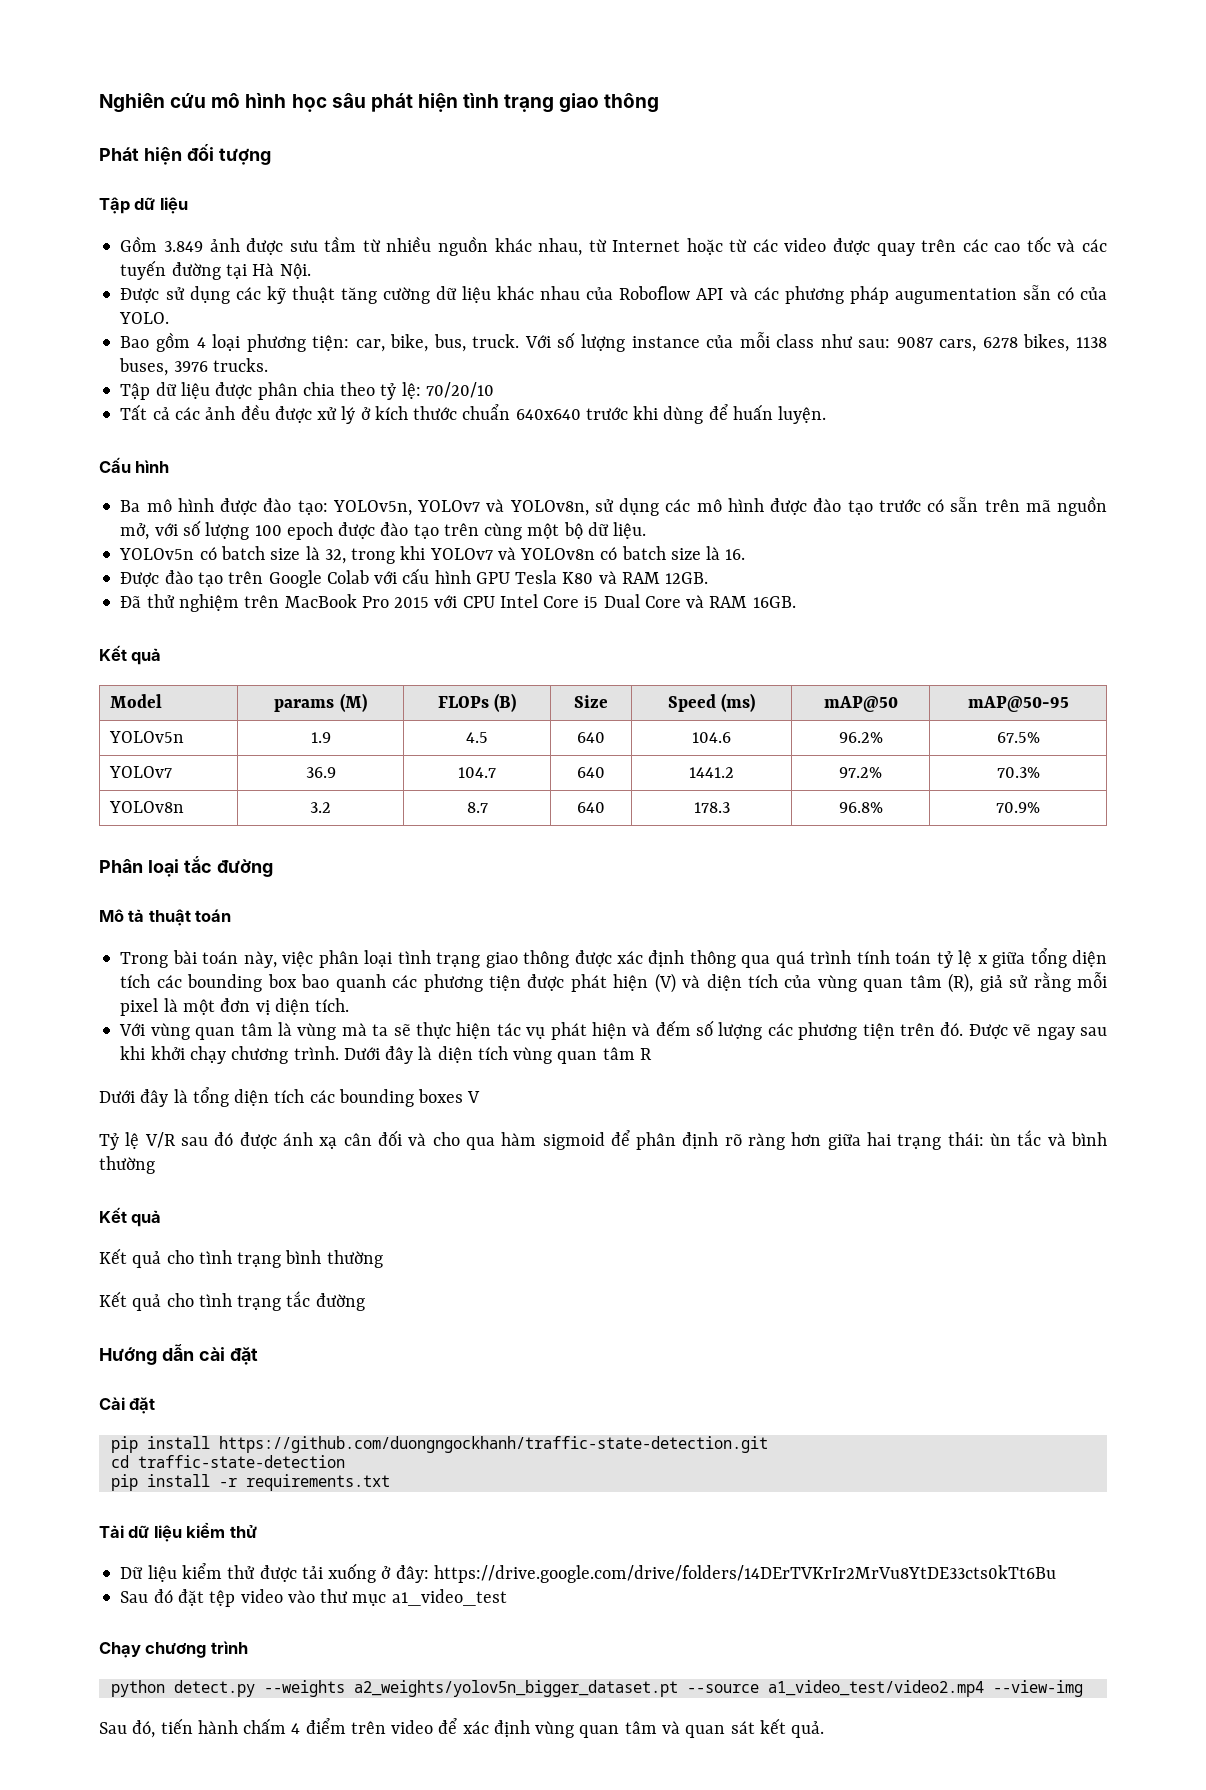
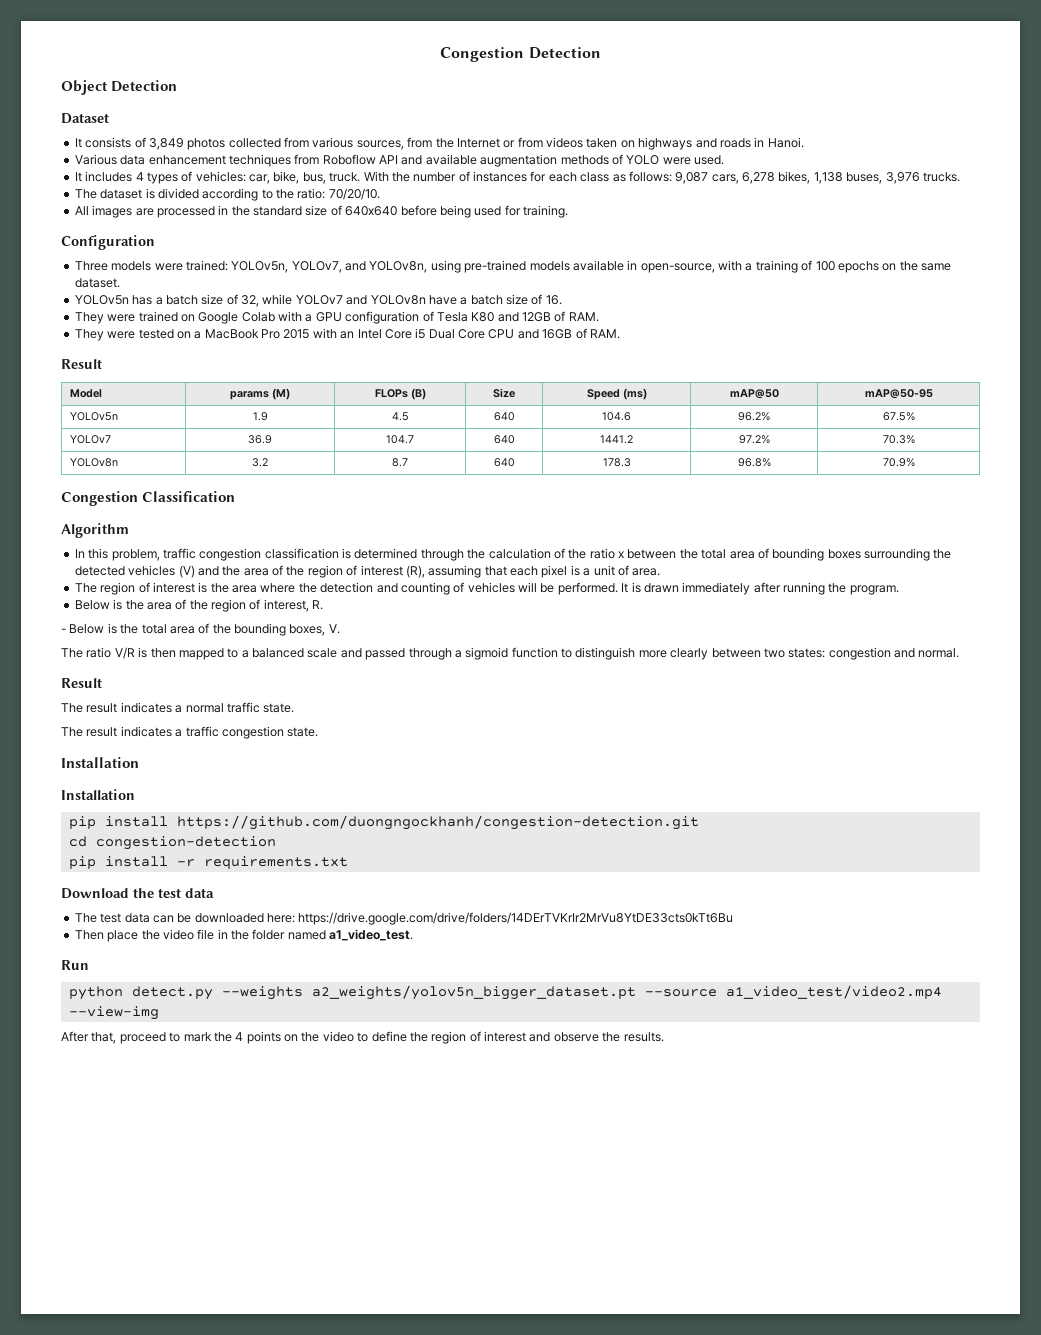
[99,93,660,113] [99,144,271,165] [99,197,188,214] [120,236,1107,256] [120,260,311,280] [120,285,1108,304] [119,312,170,324] [120,332,1107,352] [119,358,268,376] [120,382,494,400] [120,404,827,424] [99,457,170,473] [120,496,1107,516] [120,520,647,540] [119,546,721,564] Nghiên cứu mô hình học sâu phát hiện tình trạng giao thông // Phát hiện đối tượng // Tập dữ liệu // Gồm 3.849 ảnh được sưu tầm từ nhiều nguồn khác nhau, từ Internet hoặc từ các video được quay trên các cao tốc và các tuyến đường tại Hà Nội. // Được sử dụng các kỹ thuật tăng cường dữ liệu khác nhau của Roboflow API và các phương pháp augumentation sẵn có của YOLO. // Bao gồm 4 loại phương tiện: car, bike, bus, truck. Với số lượng instance của mỗi class như sau: 9087 cars, 6278 bikes, 1138 buses, 3976 trucks. // Tập dữ liệu được phân chia theo tỷ lệ: 70/20/10 // Tất cả các ảnh đều được xử lý ở kích thước chuẩn 640x640 trước khi dùng để huấn luyện. // Cấu hình // Ba mô hình được đào tạo: YOLOv5n, YOLOv7 và YOLOv8n, sử dụng các mô hình được đào tạo trước có sẵn trên mã nguồn mở, với số lượng 100 epoch được đào tạo trên cùng một bộ dữ liệu. // YOLOv5n có batch size là 32, trong khi YOLOv7 và YOLOv8n có batch size là -> [440,47,601,62] [61,80,178,95] [61,113,109,124] [74,137,804,150] [74,154,724,167] [74,171,960,184] [74,188,380,201] [74,205,568,218] [61,235,155,250] [74,260,951,273] [74,278,120,288] [74,294,543,307] Congestion Detection // Object Detection // Dataset // It consists of 3,849 photos collected from various sources, from the Internet or from videos taken on highways and roads in Hanoi. // Various data enhancement techniques from Roboflow API and available augmentation methods of YOLO were used. // It includes 4 types of vehicles: car, bike, bus, truck. With the number of instances for each class as follows: 9,087 cars, 6,278 bikes, 1,138 buses, 3,976 trucks. // The dataset is divided according to the ratio: 70/20/10. // All images are processed in the standard size of 640x640 before being used for training. // Configuration // Three models were trained: YOLOv5n, YOLOv7, and YOLOv8n, using pre-trained models available in open-source, with a training of 100 epochs on the same dataset. // YOLOv5n has a batch size of 32, while YOLOv7 and YOLOv8n have a batch size of
[120,568,709,588] [120,594,280,612] Được đào tạo trên Google Colab với cấu hình GPU Tesla K80 và RAM 12GB. // Đã thử nghiệm trên -> [74,311,599,324] [74,329,202,341] They were trained on Google Colab with a GPU configuration of Tesla K80 and 12GB of RAM. // They were tested on a
[434,595,495,608] với CPU -> [312,328,355,339] with an
[686,595,796,608] [99,645,162,665] và RAM 16GB. // Kết quả -> [488,328,620,339] [61,359,102,369] CPU and 16GB of RAM. // Result
[99,856,273,877] [99,909,232,926] [120,948,1107,968] [120,972,1107,993] [120,998,350,1016] [119,1020,1107,1040] [120,1046,652,1064] [99,1087,481,1107] [99,1130,1107,1150] [99,1156,155,1174] [99,1207,162,1227] [99,1248,383,1268] [99,1291,365,1311] [99,1344,258,1365] [99,1397,156,1414] [110,1436,768,1453] Phân loại tắc đường // Mô tả thuật toán // Trong bài toán này, việc phân loại tình trạng giao thông được xác định thông qua quá trình tính toán tỷ lệ x giữa tổng diện tích các bounding box bao quanh các phương tiện được phát hiện (V) và diện tích của vùng quan tâm (R), giả sử rằng mỗi pixel là một đơn vị diện tích. // Với vùng quan tâm là vùng mà ta sẽ thực hiện tác vụ phát hiện và đếm số lượng các phương tiện trên đó. Được vẽ ngay sau khi khởi chạy chương trình. Dưới đây là diện tích vùng quan tâm R // Dưới đây là tổng diện tích các bounding boxes V // Tỷ lệ V/R sau đó được ánh xạ cân đối và cho qua hàm sigmoid để phân định rõ ràng hơn giữa hai trạng thái: ùn tắc và bình thường // Kết quả // Kết quả cho tình trạng bình thường // Kết quả cho tình trạng tắc đường // Hướng dẫn cài đặt // Cài đặt // pip install https://github.com/duongngockhanh/traffic-state-detection.git -> [61,491,236,506] [61,523,129,538] [74,548,952,561] [74,565,661,578] [74,582,899,595] [74,599,324,612] [61,623,340,636] [61,647,960,660] [61,678,102,688] [61,702,295,713] [61,726,319,739] [61,757,139,768] [61,789,135,800] [68,815,699,830] Congestion Classification // Algorithm // In this problem, traffic congestion classification is determined through the calculation of the ratio x between the total area of bounding boxes surrounding the detected vehicles (V) and the area of the region of interest (R), assuming that each pixel is a unit of area. // The region of interest is the area where the detection and counting of vehicles will be performed. It is drawn immediately after running the program. // Below is the area of the region of interest, R. // - Below is the total area of the bounding boxes, V. // The ratio V/R is then mapped to a balanced scale and passed through a sigmoid function to distinguish more clearly between two states: congestion and normal. // Result // The result indicates a normal traffic state. // The result indicates a traffic congestion state. // Installation // Installation // pip install https://github.com/duongngockhanh/congestion-detection.git
[137,1455,345,1468] traffic-state-detection -> [95,836,276,850] congestion-detection
[99,1522,257,1542] [120,1563,1056,1583] [120,1589,507,1607] [99,1641,248,1658] Tải dữ liệu kiểm thử // Dữ liệu kiểm thử được tải xuống ở đây: https://drive.google.com/drive/folders/14DErTVKrIr2MrVu8YtDE33cts0kTt6Bu // Sau đó đặt tệp video vào thư mục a1_video_test // Chạy chương trình -> [61,888,214,899] [74,912,734,925] [74,929,414,942] [61,960,89,970] Download the test data // The test data can be downloaded here: https://drive.google.com/drive/folders/14DErTVKrIr2MrVu8YtDE33cts0kTt6Bu // Then place the video file in the folder named a1_video_test. // Run
[99,1718,825,1738] Sau đó, tiến hành chấm 4 điểm trên video để xác định vùng quan tâm và quan sát kết quả. -> [61,1031,664,1044] After that, proceed to mark the 4 points on the video to define the region of interest and observe the results.

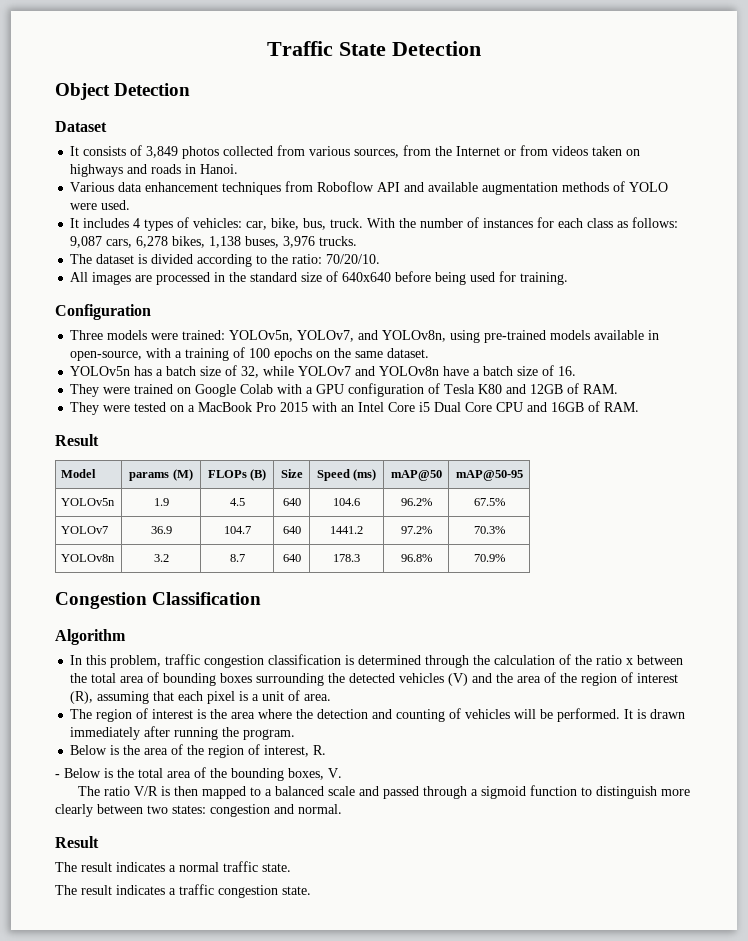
[440,47,525,62] Congestion -> [267,41,386,56] Traffic State
[61,757,139,768] [61,789,135,800] [68,815,699,830] [68,836,276,850] [68,856,348,869] [61,888,214,899] [74,912,734,925] [74,929,414,942] [61,960,89,970] [68,985,942,1000] [68,1006,159,1020] [61,1031,664,1044] // Installation // Installation // pip install https://github.com/duongngockhanh/congestion-detection.git // cd congestion-detection // pip install -r requirements.txt // Download the test data // The test data can be downloaded here: https://drive.google.com/drive/folders/14DErTVKrIr2MrVu8YtDE33cts0kTt6Bu // Then place the video file in the folder named a1_video_test. // Run // python detect.py --weights a2_weights/yolov5n_bigger_dataset.pt --source a1_video_test/video2.mp4 --view-img // After that, proceed to mark the 4 points on the video to define the region of interest and observe the results. -> (311, 890) none

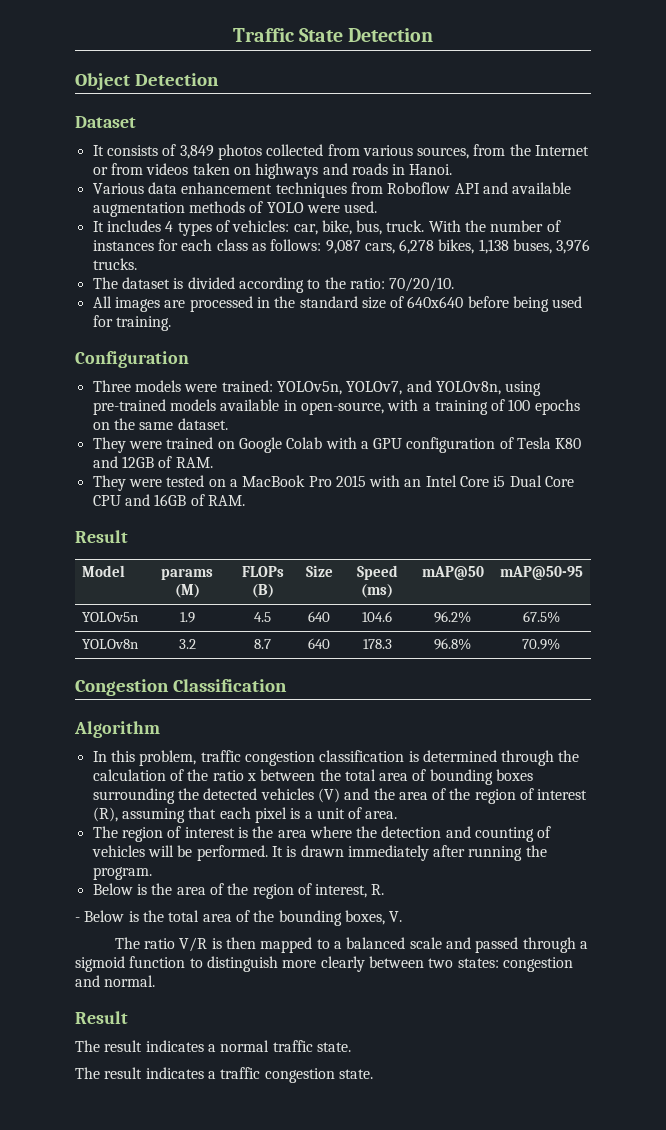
[70,365,577,378] // YOLOv5n has a batch size of 32, while YOLOv7 and YOLOv8n have a batch size of 16. -> (228, 424) none
[61,526,109,534] [150,526,172,534] [223,526,251,534] [282,526,301,534] [330,526,363,534] [400,526,432,534] [473,526,505,534] // YOLOv7 | 36.9 | 104.7 | 640 | 1441.2 | 97.2% | 70.3% -> (560, 617) none

